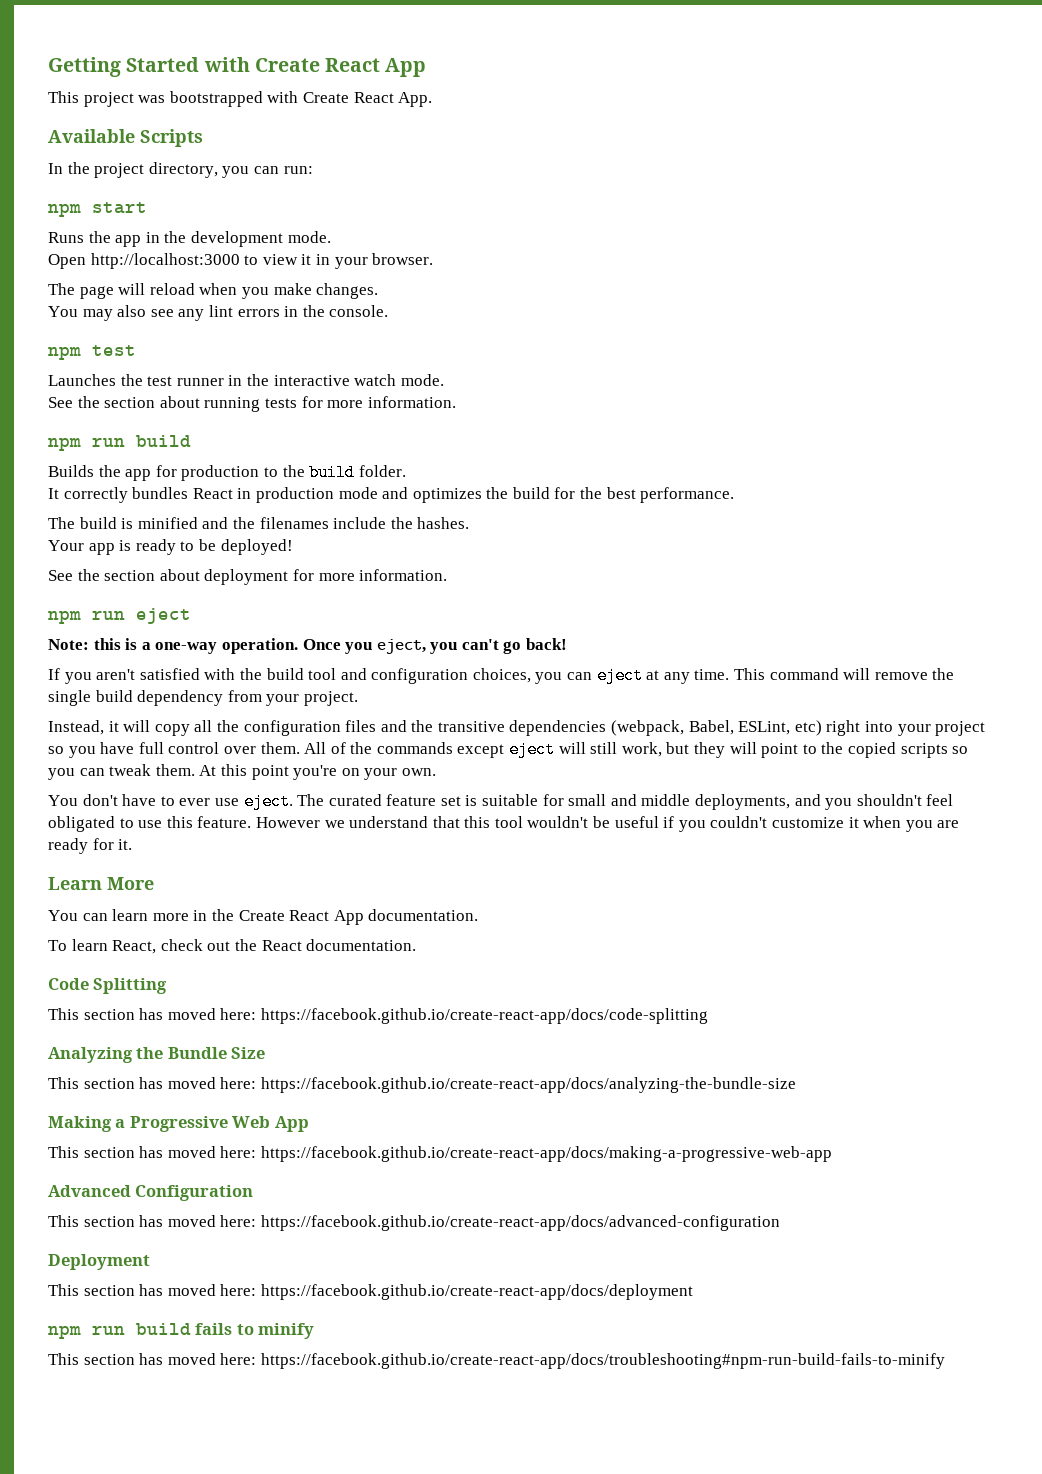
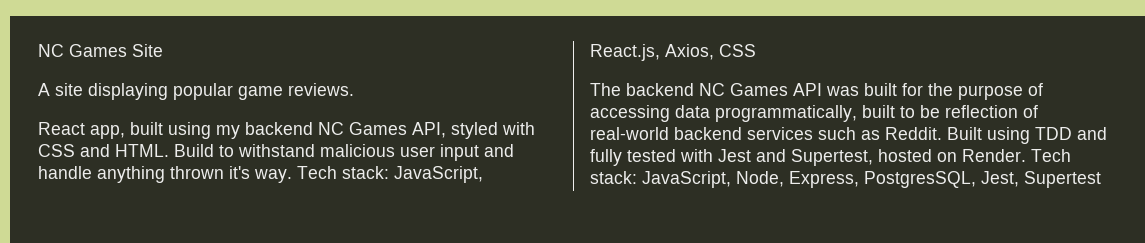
[48,57,427,77] [48,91,433,107] [48,129,203,147] [48,162,313,178] [48,202,147,217] [48,231,331,247] [48,253,434,269] [48,283,379,299] [48,305,389,321] [48,345,136,360] [48,374,444,386] [48,396,456,412] [48,435,191,451] [48,464,406,481] [48,487,735,503] [48,517,470,529] [48,539,293,555] [48,569,448,585] [48,608,191,624] [48,638,568,654] [48,667,955,684] [48,690,358,706] [48,720,986,736] [48,741,969,758] [48,764,436,780] [48,793,954,810] [48,816,960,832] [48,838,133,854] [48,877,154,890] [48,909,479,925] [48,939,417,954] [48,978,168,994] [48,1008,708,1024] [48,1047,266,1063] [48,1077,796,1093] [48,1116,309,1132] [48,1146,832,1162] [48,1185,254,1201] [48,1215,780,1231] [48,1254,150,1270] [48,1284,693,1300] [48,1323,315,1339] [48,1353,945,1369] Getting Started with Create React App // This project was bootstrapped with Create React App. // Available Scripts // In the project directory, you can run: // npm start // Runs the app in the development mode. // Open http://localhost:3000 to view it in your browser. // The page will reload when you make changes. // You may also see any lint errors in the console. // npm test // Launches the test runner in the interactive watch mode. // See the section about running tests for more information. // npm run build // Builds the app for production to the build folder. // It correctly bundles React in production mode and optimizes the build for the best performance. // The build is minified and the filenames include the hashes. // Your app is ready to be deployed! // See the section about deployment for more information. // npm run eject // Note: this is a one-way operation. Once you eject, you can't go back! // If you aren't satisfied with the build tool and configuration choices, you can eject at any time. This command will remove the single build dependency from your project. // Instead, it will copy all the configuration files and the transitive dependencies (webpack, Babel, ESLint, etc) right into your project so you have full control over them. All of the commands except eject will still work, but they will point to the copied scripts so you can tweak them. At this point you're on your own. // You don't have to ever use eject. The curated feature set is suitable for small and middle deployments, and you shouldn't feel obligated to use this feature. However we understand that this tool wouldn't be useful if you couldn't customize it when you are ready for it. // Learn More // You can learn more in the Create React App documentation. // To learn React, check out the React documentation. // Code Splitting // This section has moved here: https://facebook.github.io/create-react-app/docs/code-splitting // Analyzing the Bundle Size // This section has moved here: https://facebook.github.io/create-react-app/docs/analyzing-the-bundle-size // Making a Progressive Web App // This section has moved here: https://facebook.github.io/create-react-app/docs/making-a-progressive-web-app // Advanced Configuration // This section has moved here: https://facebook.github.io/create-react-app/docs/advanced-configuration // Deployment // This section has moved here: https://facebook.github.io/create-react-app/docs/deployment // npm run build fails to minify // This section has moved here: https://facebook.github.io/create-react-app/docs/troubleshooting#npm-run-build-fails-to-minify -> [38,44,163,57] [38,83,354,100] [38,122,535,139] [38,144,514,161] [38,166,483,183] [590,44,756,61] [590,83,1043,100] [590,105,1038,122] [590,127,1107,144] [590,149,1071,166] [590,171,1101,188] NC Games Site // A site displaying popular game reviews. // React app, built using my backend NC Games API, styled with CSS and HTML. Build to withstand malicious user input and handle anything thrown it's way. Tech stack: JavaScript, React.js, Axios, CSS // The backend NC Games API was built for the purpose of accessing data programmatically, built to be reflection of real-world backend services such as Reddit. Built using TDD and fully tested with Jest and Supertest, hosted on Render. Tech stack: JavaScript, Node, Express, PostgresSQL, Jest, Supertest

